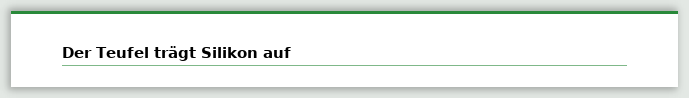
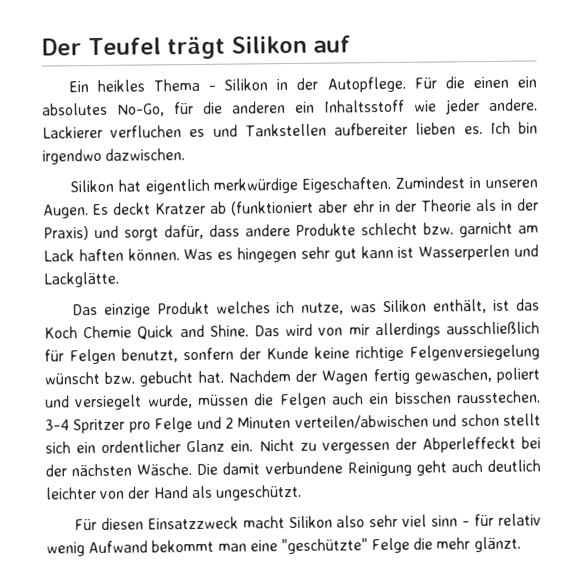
(291, 52) none -> [68,76,537,93] [42,98,538,117] [42,121,538,139] [42,148,186,165] [69,176,538,195] [43,198,540,219] [43,221,539,241] [43,244,539,263] [43,271,119,288] [71,298,540,318] [44,321,540,340] [44,344,540,365] [44,367,540,387] [45,390,541,411] [45,413,541,434] [45,436,541,454] [45,459,541,477] [45,484,302,501] [73,513,542,531] [46,536,521,557] // Ein heikles Thema - Silikon in der Autopflege. Für die einen ein absolutes No-Go, für die anderen ein Inhaltsstoff wie jeder andere. Lackierer verfluchen es und Tankstellen aufbereiter lieben es. Ich bin irgendwo dazwischen. // Silikon hat eigentlich merkwürdige Eigeschaften. Zumindest in unseren Augen. Es deckt Kratzer ab (funktioniert aber ehr in der Theorie als in der Praxis) und sorgt dafür, dass andere Produkte schlecht bzw. garnicht am Lack haften können. Was es hingegen sehr gut kann ist Wasserperlen und Lackglätte. // Das einzige Produkt welches ich nutze, was Silikon enthält, ist das Koch Chemie Quick and Shine. Das wird von mir allerdings ausschließlich für Felgen benutzt, sonfern der Kunde keine richtige Felgenversiegelung wünscht bzw. gebucht hat. Nachdem der Wagen fertig gewaschen, poliert und versiegelt wurde, müssen die Felgen auch ein bisschen rausstechen. 3-4 Spritzer pro Felge und 2 Minuten verteilen/abwischen und schon stellt sich ein ordentlicher Glanz ein. Nicht zu vergessen der Abperleffeckt bei der nächsten Wäsche. Die damit verbundene Reinigung geht auch deutlich leichter von der Hand als ungeschützt. // Für diesen Einsatzzweck macht Silikon also sehr viel sinn - für relativ wenig Aufwand bekommt man eine "geschützte" Felge die mehr glänzt.

